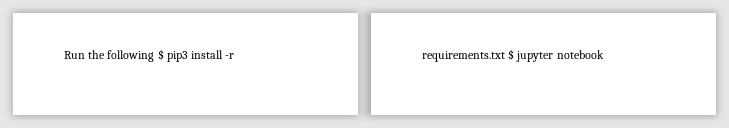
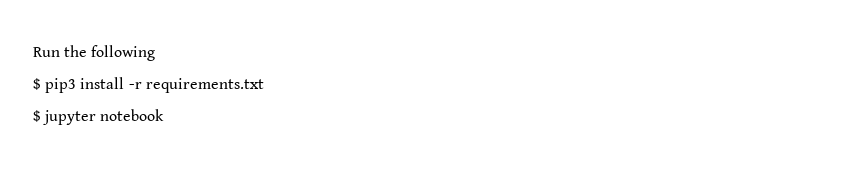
(155, 56) none -> (156, 53) //
(505, 56) none -> (264, 85) //

